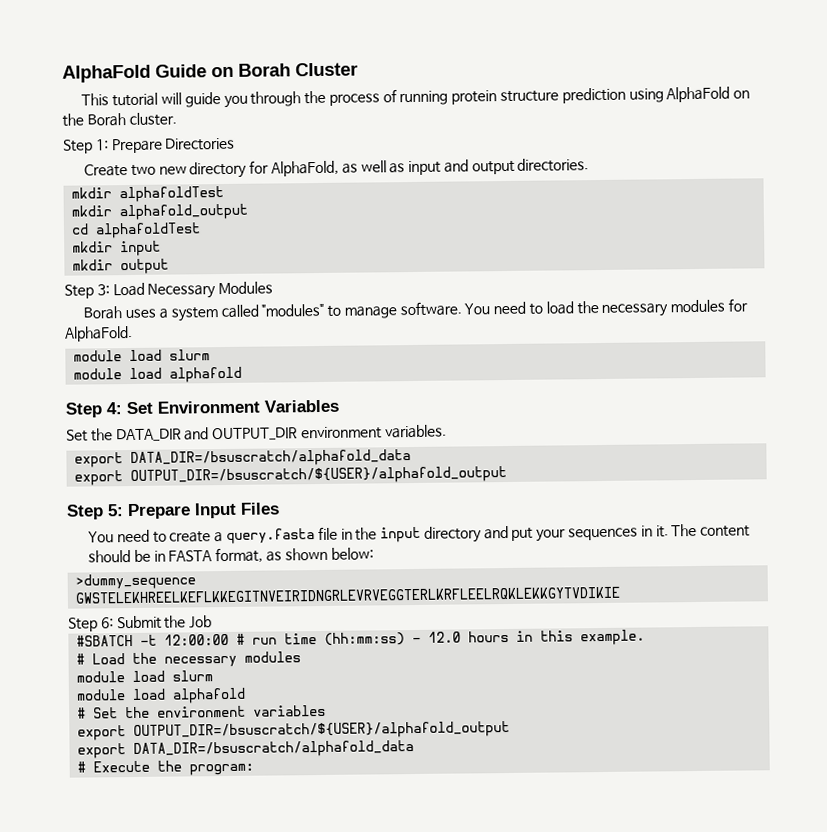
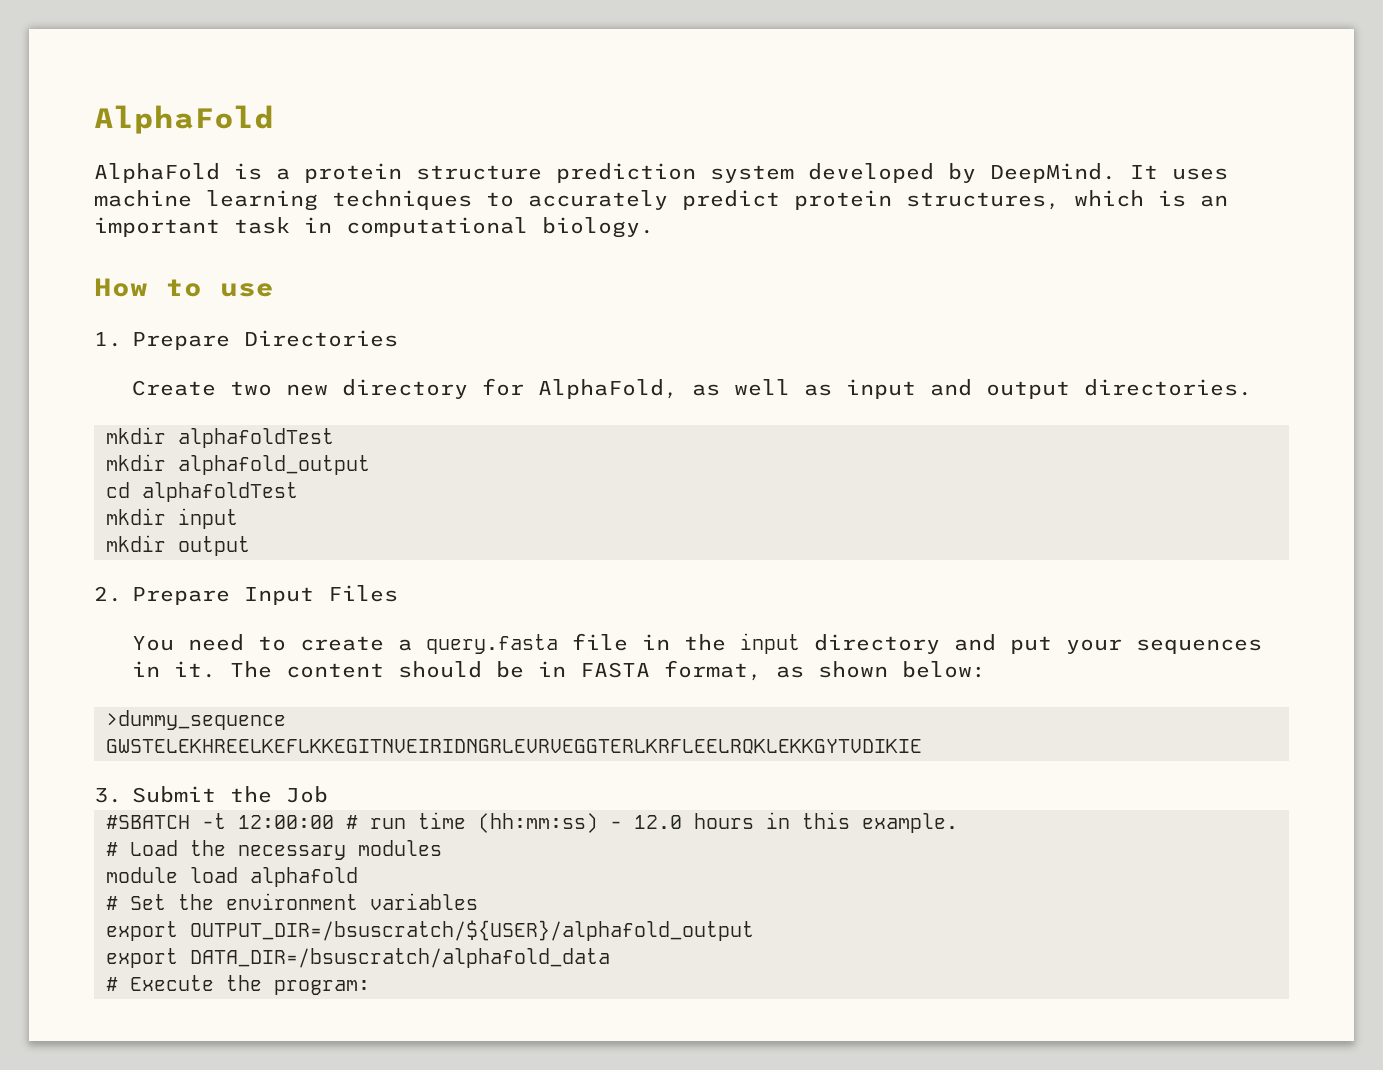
[62,62,358,83] [81,86,751,109] [62,112,177,127] [63,139,109,154] AlphaFold Guide on Borah Cluster // This tutorial will guide you through the process of running protein structure prediction using AlphaFold on the Borah cluster. // Step 1: -> [94,105,274,134] [94,163,1228,183] [94,190,1228,211] [94,217,654,238] [94,278,274,297] [94,332,122,347] AlphaFold // AlphaFold is a protein structure prediction system developed by DeepMind. It uses machine learning techniques to accurately predict protein structures, which is an important task in computational biology. // How to use // 1.
[64,281,274,299] [83,298,748,322] [65,325,133,342] [73,349,211,362] [73,366,243,383] [65,399,339,418] [66,424,447,443] [74,449,412,468] [74,466,508,486] [66,504,124,520] Step 3: Load Necessary Modules // Borah uses a system called "modules" to manage software. You need to load the necessary modules for AlphaFold. // module load slurm // module load alphafold // Step 4: Set Environment Variables // Set the DATA_DIR and OUTPUT_DIR environment variables. // export DATA_DIR=/bsuscratch/alphafold_data // export OUTPUT_DIR=/bsuscratch/${USER}/alphafold_output // Step 5: -> [94,586,122,602] 2.
[68,617,114,632] Step 6: -> [94,788,122,803] 3.
[76,670,214,683] // module load slurm -> (442, 848) none

